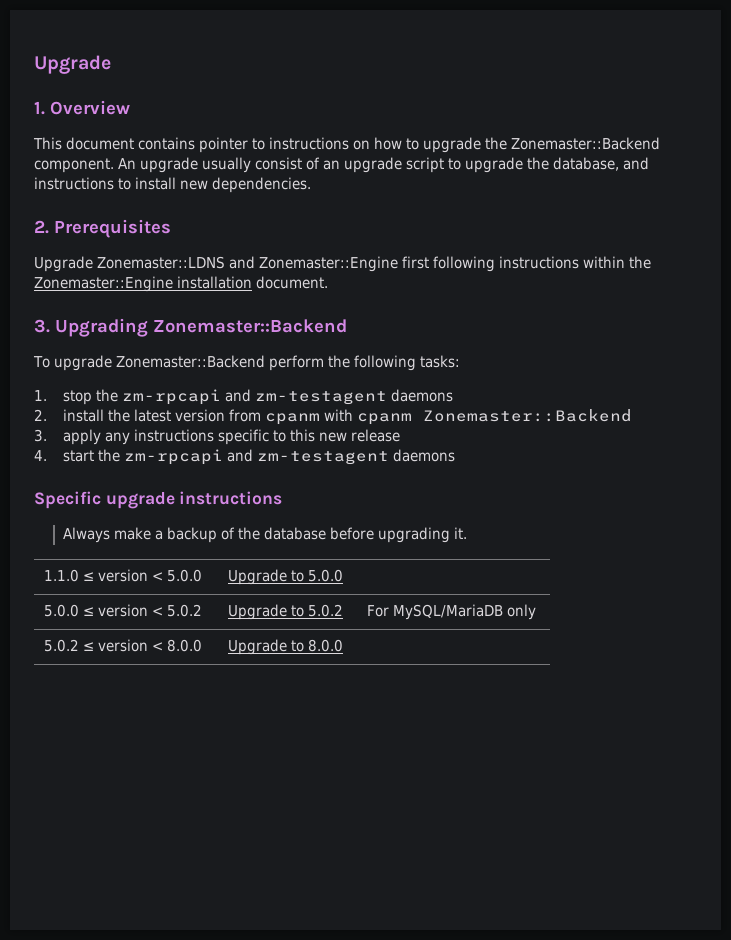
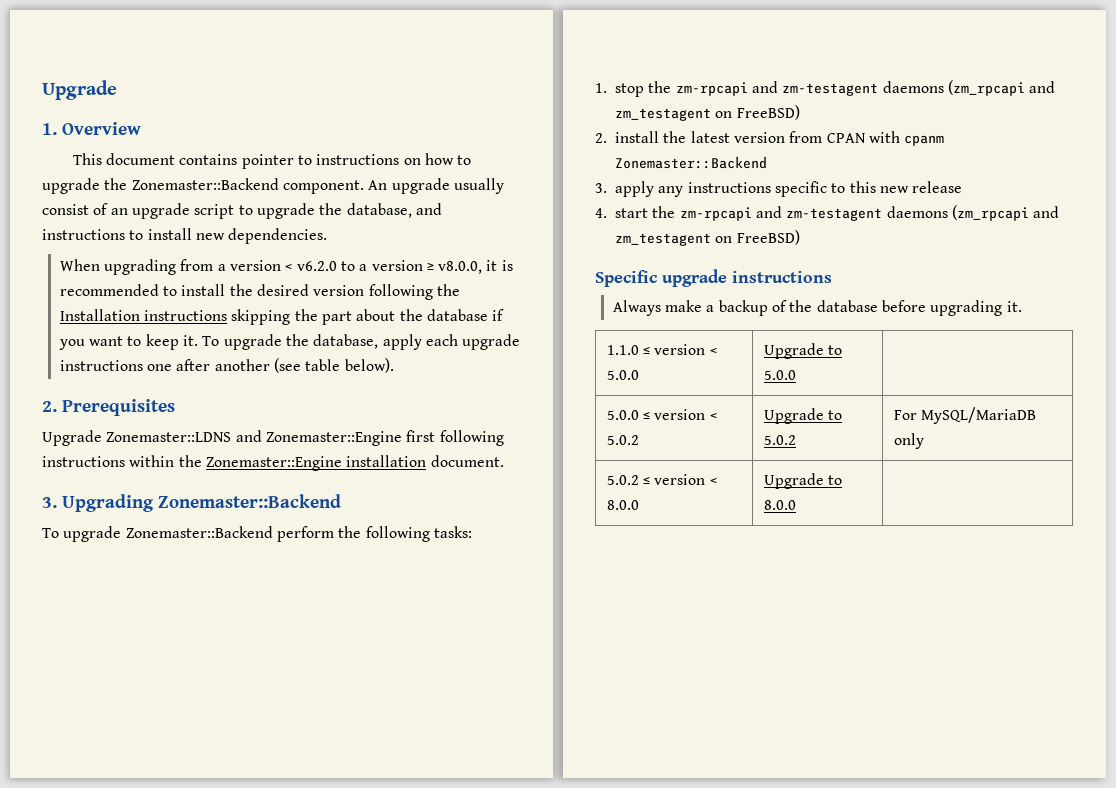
(311, 185) none -> [59,259,513,275] [59,284,460,300] [59,309,505,325] [58,334,521,350] [59,358,394,373] // When upgrading from a version < v6.2.0 to a version ≥ v8.0.0, it is recommended to install the desired version following the Installation instructions skipping the part about the database if you want to keep it. To upgrade the database, apply each upgrade instructions one after another (see table below).
(453, 395) none -> [947,80,1056,96] [615,105,800,121] (zm_rpcapi and zm_testagent on FreeBSD)
[264,413,320,425] cpanm -> [826,133,866,143] CPAN
(455, 455) none -> [951,205,1060,221] [615,230,800,246] (zm_rpcapi and zm_testagent on FreeBSD)

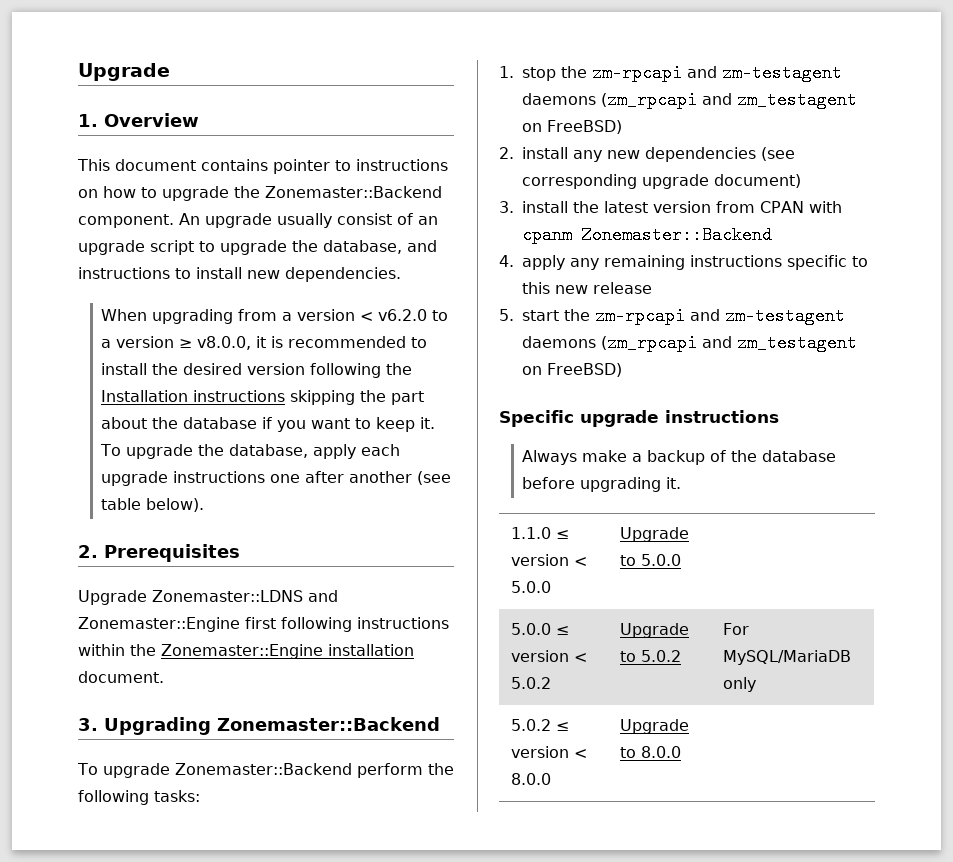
(659, 137) none -> [573,147,796,162] [522,174,802,189] [499,201,569,213] any new dependencies (see corresponding upgrade document) // 3. install
[595,183,607,193] 3. -> [499,255,514,267] 4.
(684, 191) none -> [604,255,686,270] remaining
[595,208,607,218] 4. -> [499,309,514,321] 5.

